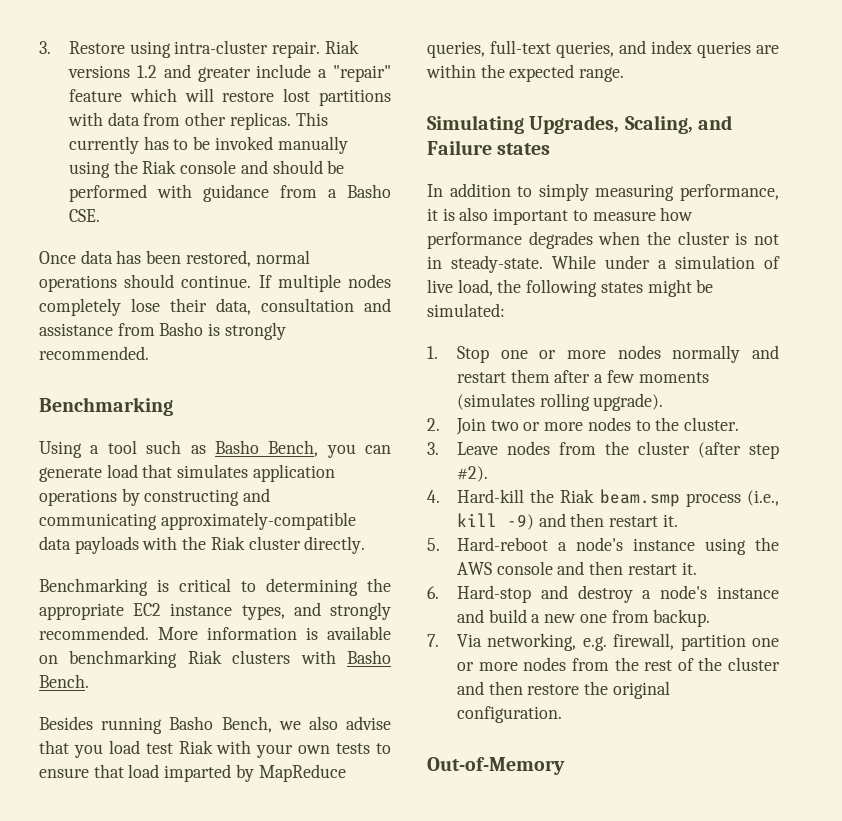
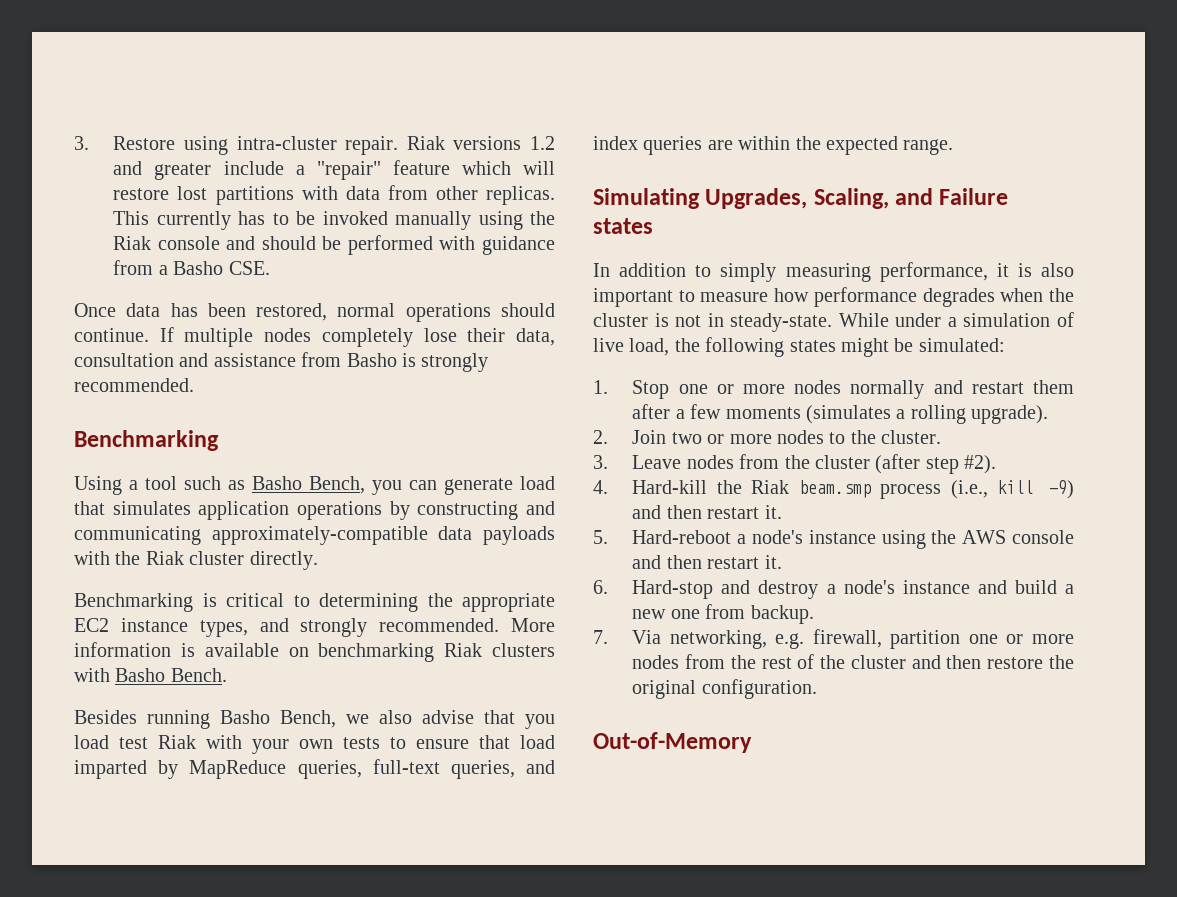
(536, 401) none -> [896,409,906,419] a

